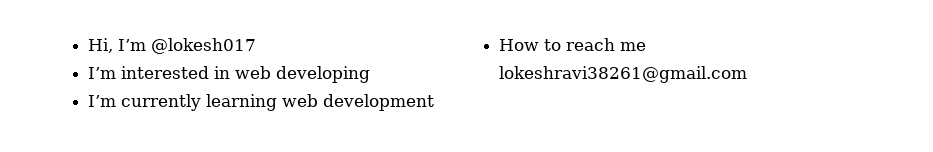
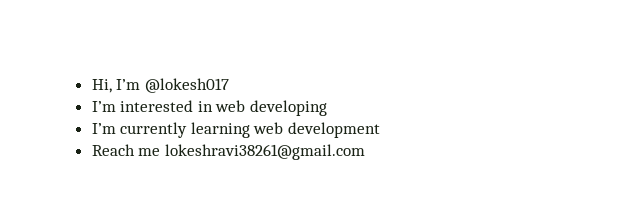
[499,38,616,51] How to reach -> [91,144,135,156] Reach

